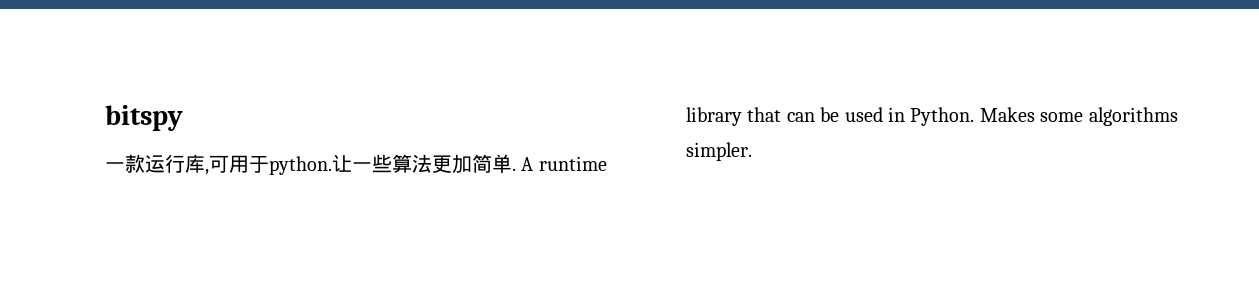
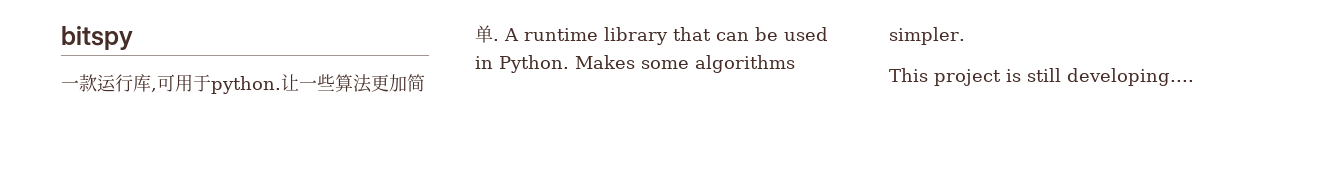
(752, 151) none -> [889,68,1194,86] // This project is still developing....

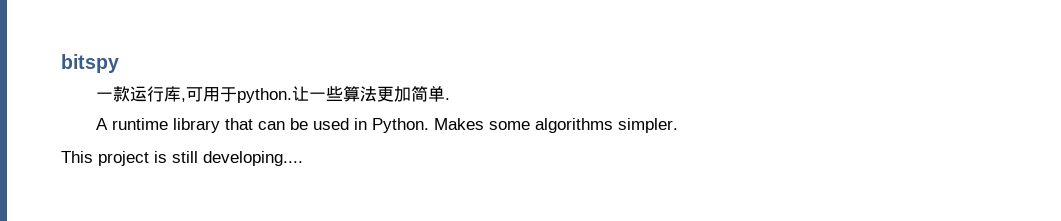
(499, 40) none -> (451, 99) //

